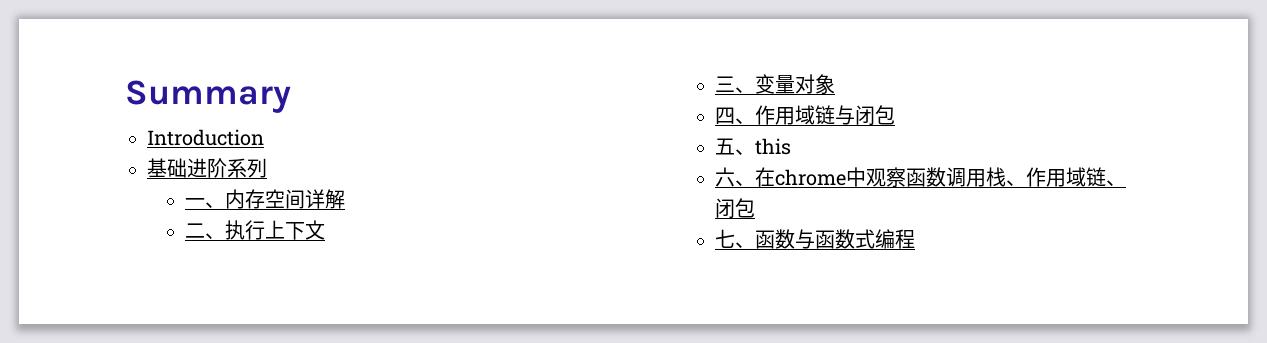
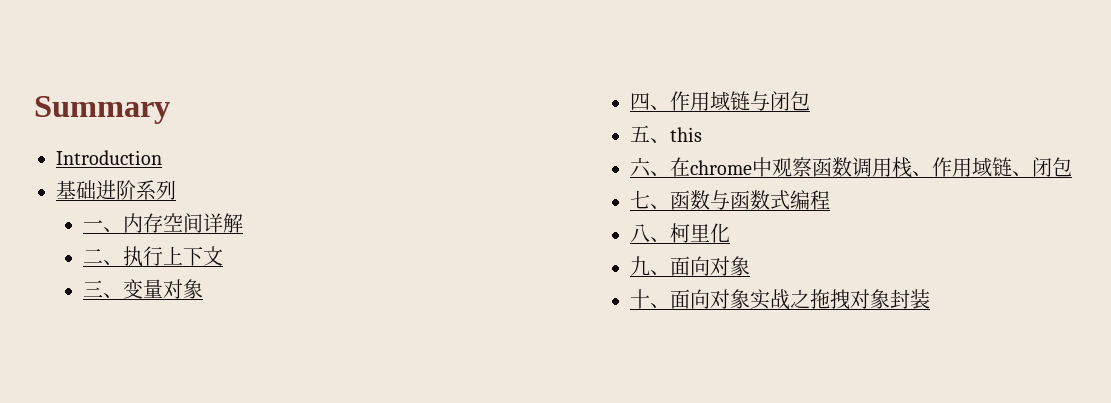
(915, 239) none -> [630,223,731,243] [630,256,751,276] [630,289,931,310] // 八、柯里化 // 九、面向对象 // 十、面向对象实战之拖拽对象封装

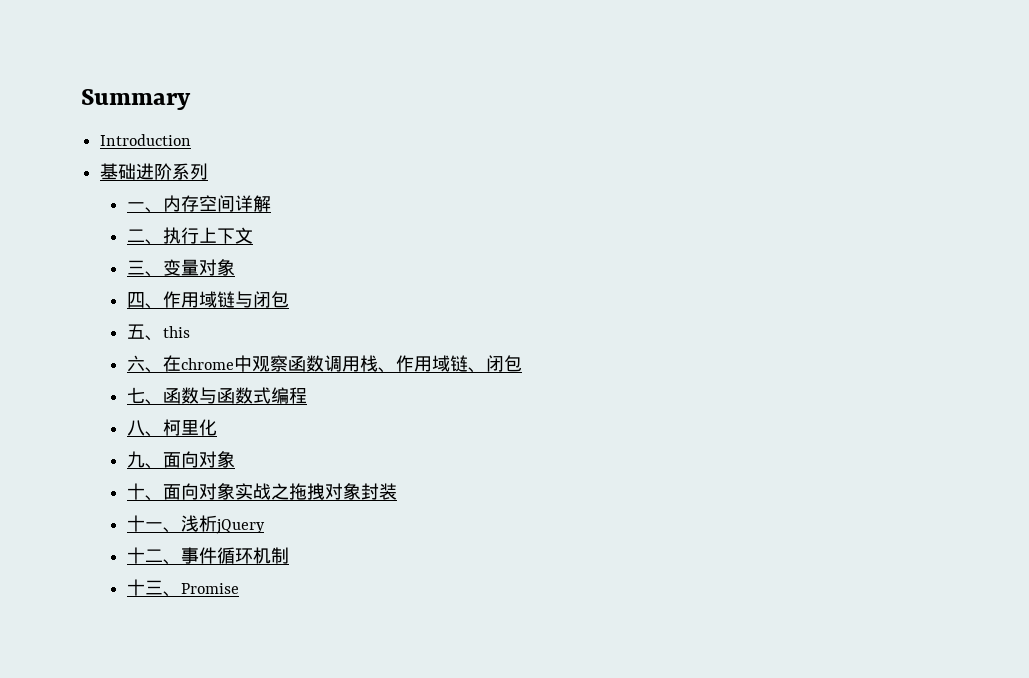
(931, 299) none -> [126,515,265,534] [126,547,289,565] [126,579,239,597] // 十一、浅析jQuery // 十二、事件循环机制 // 十三、Promise

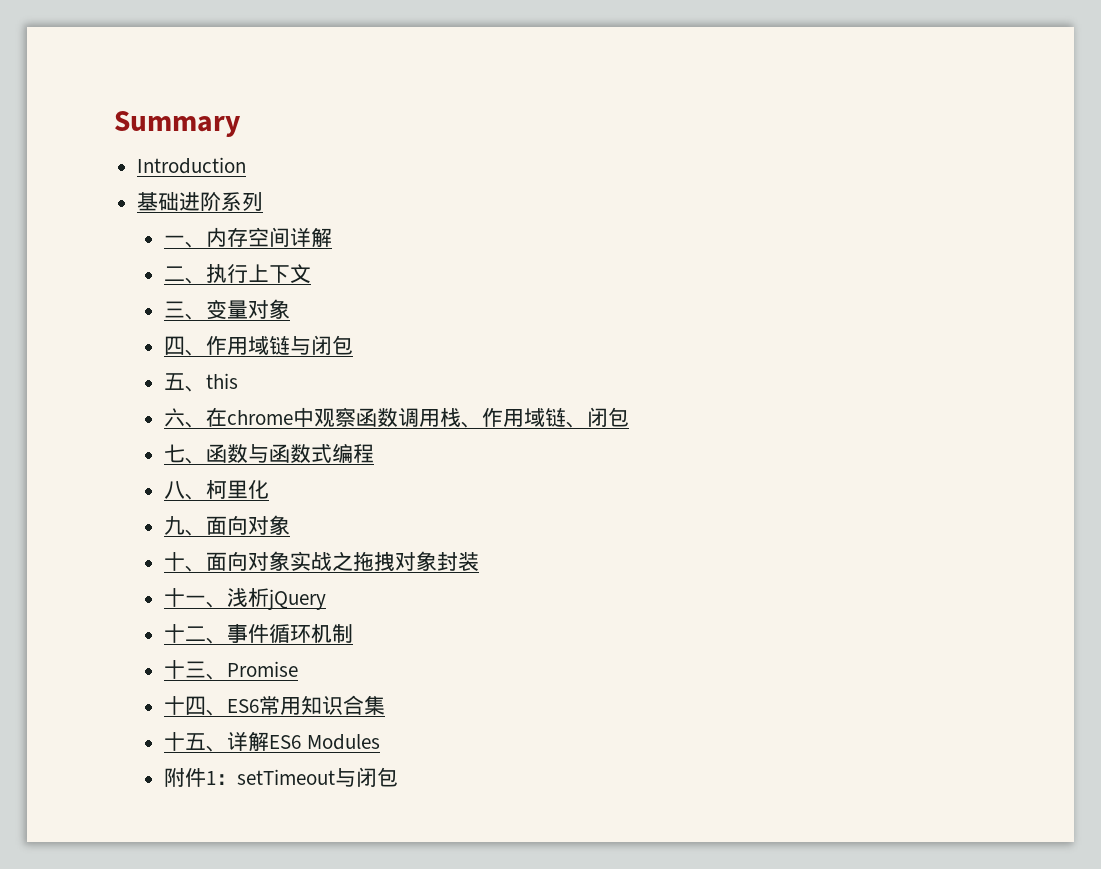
(239, 588) none -> [164,695,386,716] [164,731,380,752] [164,767,399,787] // 十四、ES6常用知识合集 // 十五、详解ES6 Modules // 附件1：setTimeout与闭包

